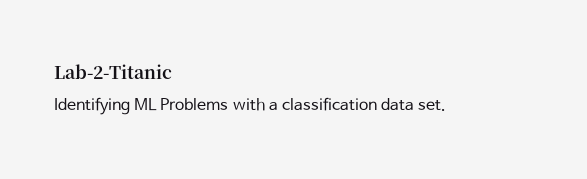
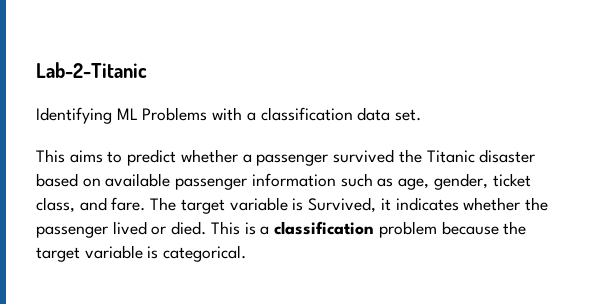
(447, 105) none -> [36,149,536,166] [36,173,531,190] [36,197,548,214] [36,221,527,238] [36,245,247,262] // This aims to predict whether a passenger survived the Titanic disaster based on available passenger information such as age, gender, ticket class, and fare. The target variable is Survived, it indicates whether the passenger lived or died. This is a classification problem because the target variable is categorical.

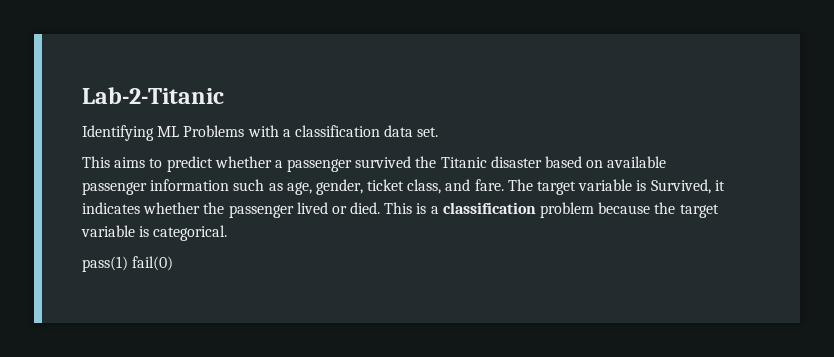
(247, 253) none -> [82,256,174,272] // pass(1) fail(0)

